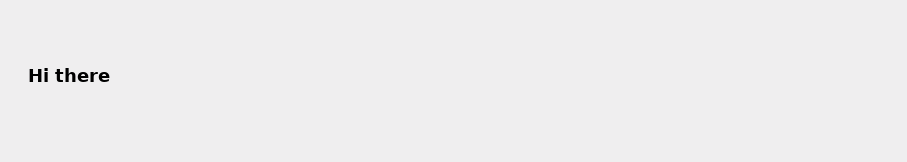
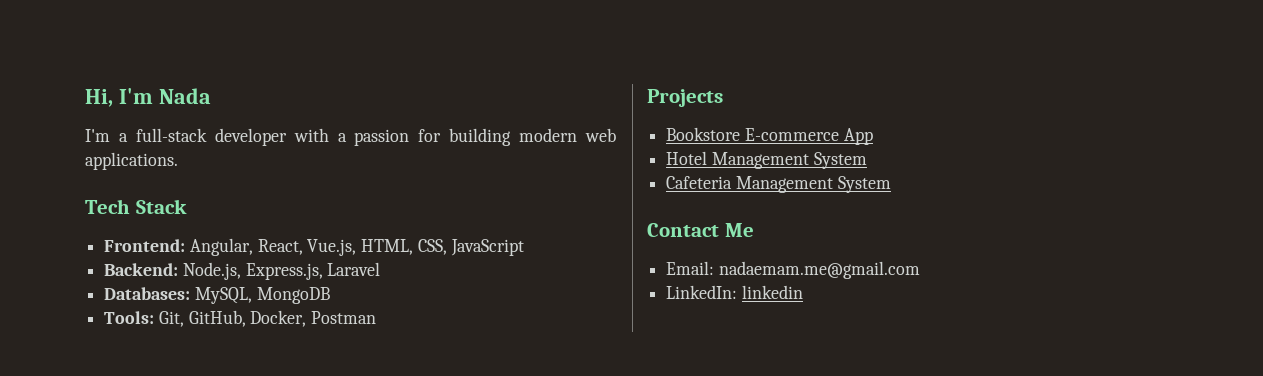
[28,68,110,82] Hi there -> [85,88,211,107] [85,128,616,146] [85,152,178,170] [85,199,187,214] [104,238,524,256] [104,262,381,280] [104,287,330,304] [104,310,377,327] [647,89,723,107] [666,127,873,145] [666,151,867,169] [666,176,891,193] [647,223,754,237] [666,261,920,279] [666,285,803,299] Hi, I'm Nada // I'm a full-stack developer with a passion for building modern web applications. // Tech Stack // Frontend: Angular, React, Vue.js, HTML, CSS, JavaScript // Backend: Node.js, Express.js, Laravel // Databases: MySQL, MongoDB // Tools: Git, GitHub, Docker, Postman // Projects // Bookstore E-commerce App // Hotel Management System // Cafeteria Management System // Contact Me // Email: nadaemam.me@gmail.com // LinkedIn: linkedin

